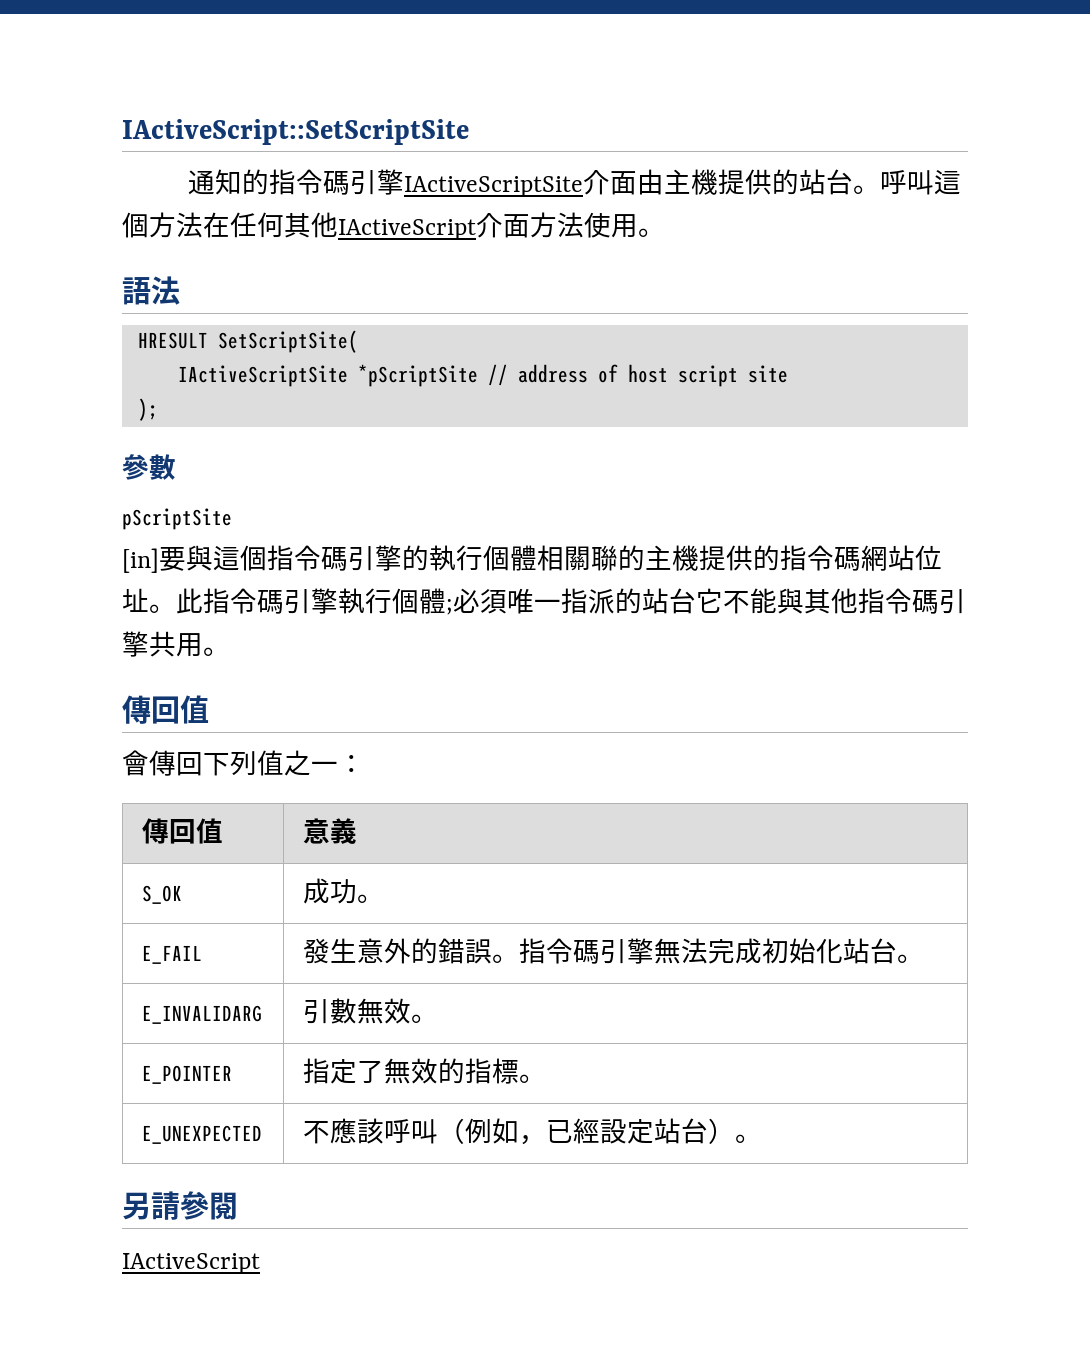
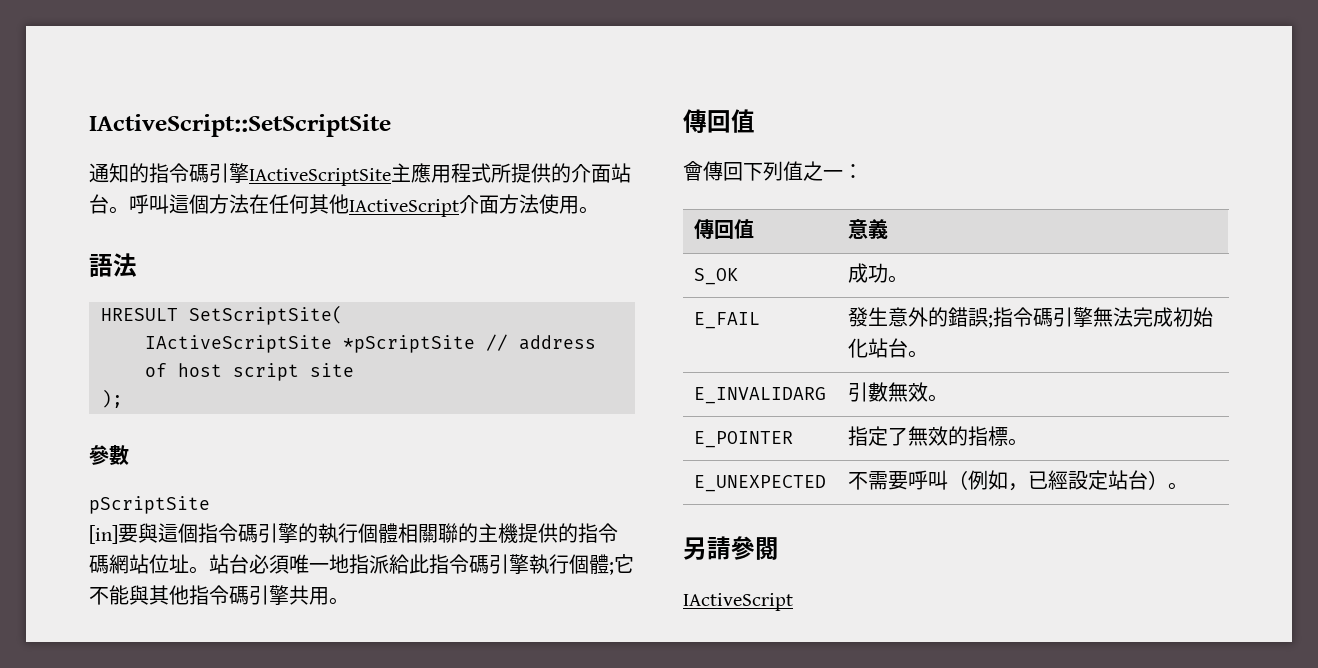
[583,169,800,195] 介面由主機提供的 -> [391,163,611,183] 主應用程式所提供的介面
(176, 608) none -> [209,554,409,574] 站台必須唯一地指派給
[453,588,696,614] 必須唯一指派的站台 -> (614, 568) none
[492,954,520,963] 。 -> [987,315,993,328] ;
[330,1118,385,1144] 應該 -> [867,471,908,490] 需要

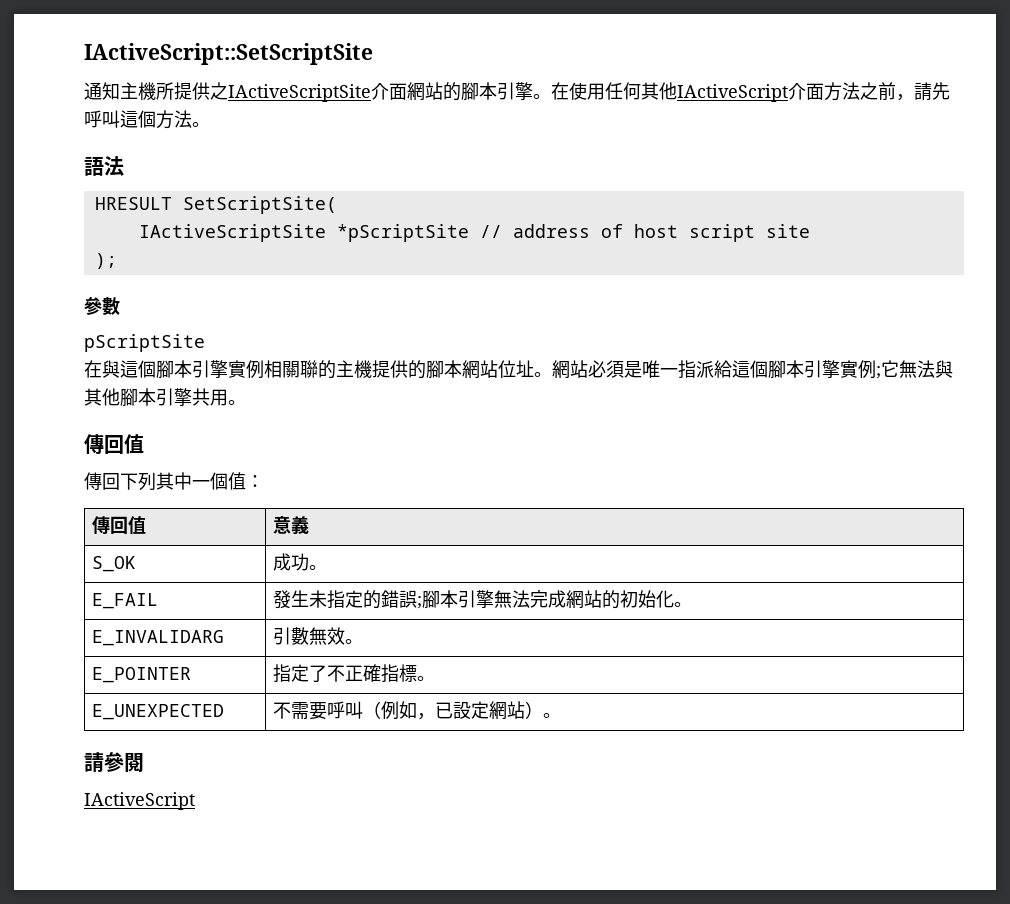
[129,163,631,186] [89,194,269,214] 的指令碼引擎IActiveScriptSite主應用程式所提供的介面站台。呼叫這個方法在 -> [120,82,605,102] 主機所提供之IActiveScriptSite介面網站的腳本引擎。在使用
[539,194,579,214] 使用 -> [860,82,950,101] [84,110,192,129] 之前，請先呼叫這個方法
[89,523,398,544] [in]要與這個指令碼引擎的執行個體 -> [84,360,264,379] 在與這個腳本引擎實例
[578,523,618,543] [89,555,109,574] 指令碼 -> [426,360,462,379] 腳本
[209,554,634,575] [89,585,249,605] 站台必須唯一地指派給此指令碼引擎執行個體;它不能與其他指令碼 -> [552,360,953,379] [84,388,156,407] 網站必須是唯一指派給這個腳本引擎實例;它無法與其他腳本
[683,161,703,181] 會 -> (144, 444) none
[783,161,843,181] 值之一 -> [156,472,246,490] 其中一個值
[887,307,928,327] 意外 -> [309,590,364,609] 未指定
[992,307,1053,327] 指令碼 -> [422,590,459,609] 腳本
[1172,307,1213,327] [847,338,908,358] 初始化站台 -> [566,590,675,609] 網站的初始化
[907,426,968,446] 無效的 -> [327,664,382,682] 不正確
[1047,470,1148,490] 經設定站台 -> [453,701,526,720] 設定網站
[683,537,707,560] 另 -> (562, 715) none

